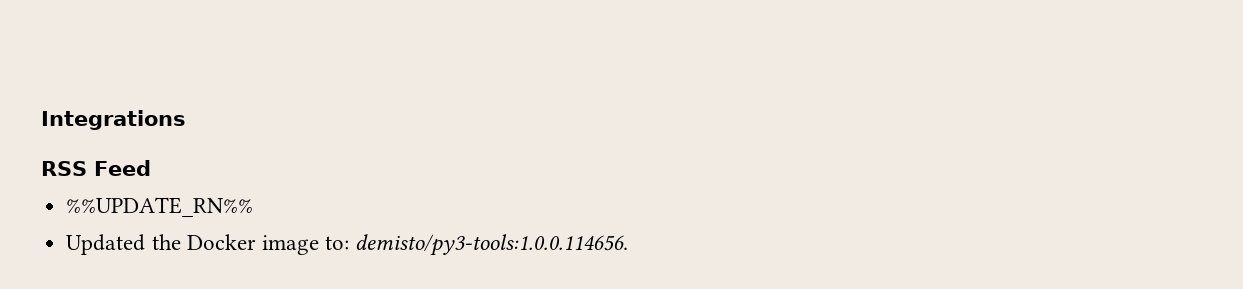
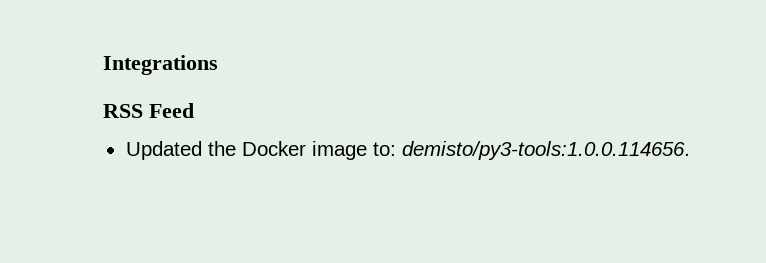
[66,197,254,217] // %%UPDATE_RN%% -> (194, 110) none

